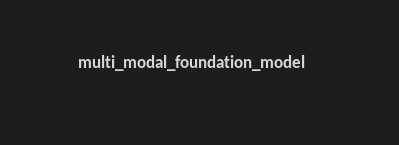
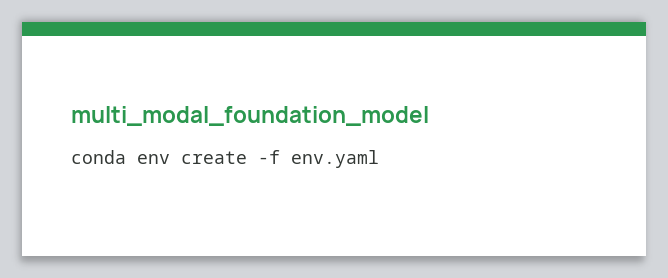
(305, 63) none -> [71,150,379,168] // conda env create -f env.yaml

